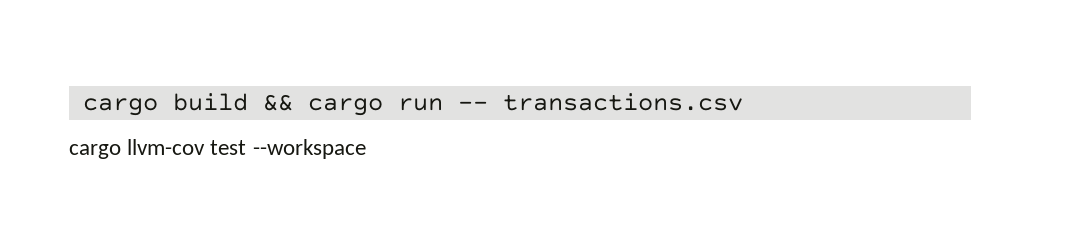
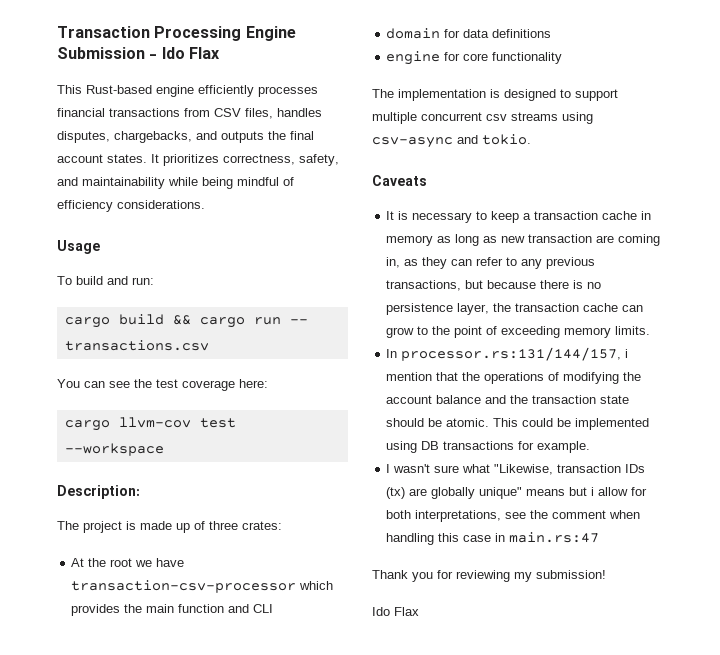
(82, 107) none -> [57,26,296,41] [57,47,220,59] [57,85,318,97] [57,108,322,119] [57,131,314,143] [57,154,339,166] [57,177,294,189] [57,200,205,212] [57,240,100,254] [57,276,154,285] Transaction Processing Engine Submission - Ido Flax // This Rust-based engine efficiently processes financial transactions from CSV files, handles disputes, chargebacks, and outputs the final account states. It prioritizes correctness, safety, and maintainability while being mindful of efficiency considerations. // Usage // To build and run: //
[69,139,366,159] cargo llvm-cov test --workspace -> [57,379,268,391] [64,417,236,431] [64,443,164,456] [57,485,140,499] [57,521,282,533] [71,558,185,567] [71,580,334,593] [71,604,274,616] [386,28,552,39] [386,51,563,65] [372,89,618,101] [372,112,593,124] [372,134,531,148] [372,175,427,186] [386,211,652,223] [386,234,661,246] [386,257,596,269] [386,280,602,291] [386,303,644,315] [386,326,651,338] [386,347,629,361] [386,372,642,384] [386,395,630,404] [386,418,650,430] [386,441,591,453] [386,464,646,475] [386,487,648,499] [386,510,641,522] [386,532,600,545] [372,570,606,582] [372,607,419,616] You can see the test coverage here: // cargo llvm-cov test --workspace // Description: // The project is made up of three crates: // At the root we have transaction-csv-processor which provides the main function and CLI // domain for data definitions // engine for core functionality // The implementation is designed to support multiple concurrent csv streams using csv-async and tokio. // Caveats // It is necessary to keep a transaction cache in memory as long as new transaction are coming in, as they can refer to any previous transactions, but because there is no persistence layer, the transaction cache can grow to the point of exceeding memory limits. // In processor.rs:131/144/157, i mention that the operations of modifying the account balance and the transaction state should be atomic. This could be implemented using DB transactions for example. // I wasn't sure what "Likewise, transaction IDs (tx) are globally unique" means but i allow for both interpretations, see the comment when handling this case in main.rs:47 // Thank you for reviewing my submission! // Ido Flax

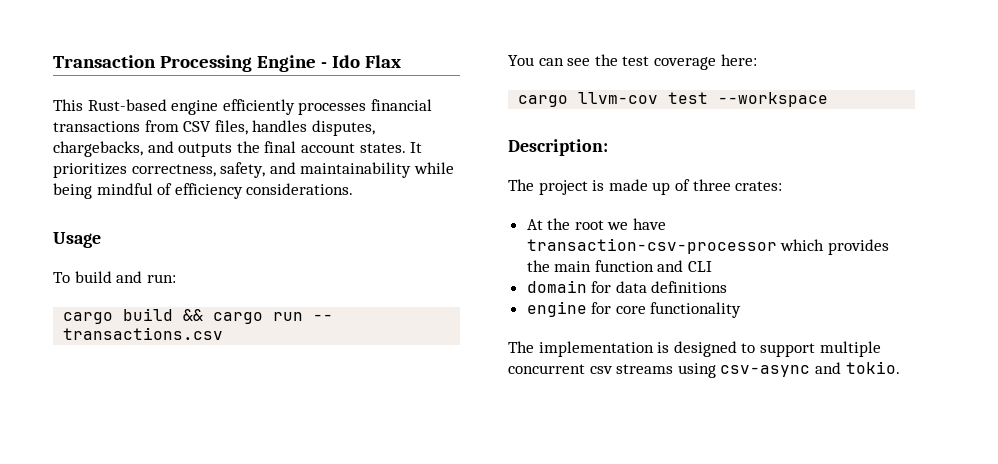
[57,47,145,59] Submission -> (316, 63) none
[372,175,427,186] [386,211,652,223] [386,234,661,246] [386,257,596,269] [386,280,602,291] [386,303,644,315] [386,326,651,338] [386,347,629,361] [386,372,642,384] [386,395,630,404] [386,418,650,430] [386,441,591,453] [386,464,646,475] [386,487,648,499] [386,510,641,522] [386,532,600,545] [372,570,606,582] [372,607,419,616] // Caveats // It is necessary to keep a transaction cache in memory as long as new transaction are coming in, as they can refer to any previous transactions, but because there is no persistence layer, the transaction cache can grow to the point of exceeding memory limits. // In processor.rs:131/144/157, i mention that the operations of modifying the account balance and the transaction state should be atomic. This could be implemented using DB transactions for example. // I wasn't sure what "Likewise, transaction IDs (tx) are globally unique" means but i allow for both interpretations, see the comment when handling this case in main.rs:47 // Thank you for reviewing my submission! // Ido Flax -> (900, 367) none

